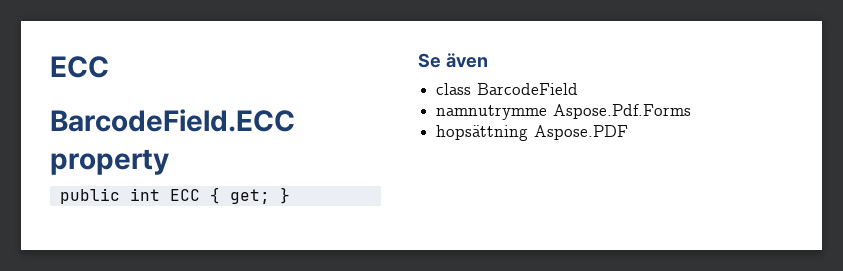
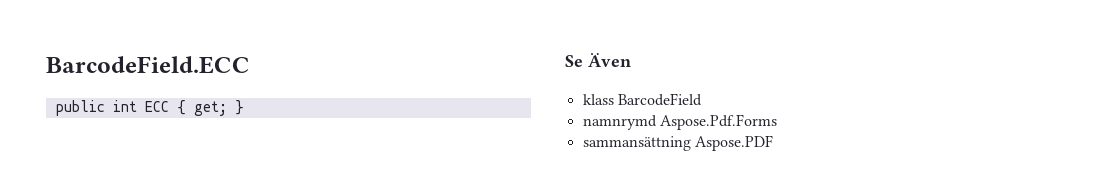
[50,56,109,78] ECC // -> (46, 65) none
[50,149,169,175] property -> (250, 65) none
[445,53,488,68] [436,83,472,95] även // class -> [588,53,631,67] [582,94,614,105] Även // klass
[436,105,548,120] namnutrymme -> [582,115,657,130] namnrymd
[436,125,529,141] hopsättning -> [582,136,691,151] sammansättning

